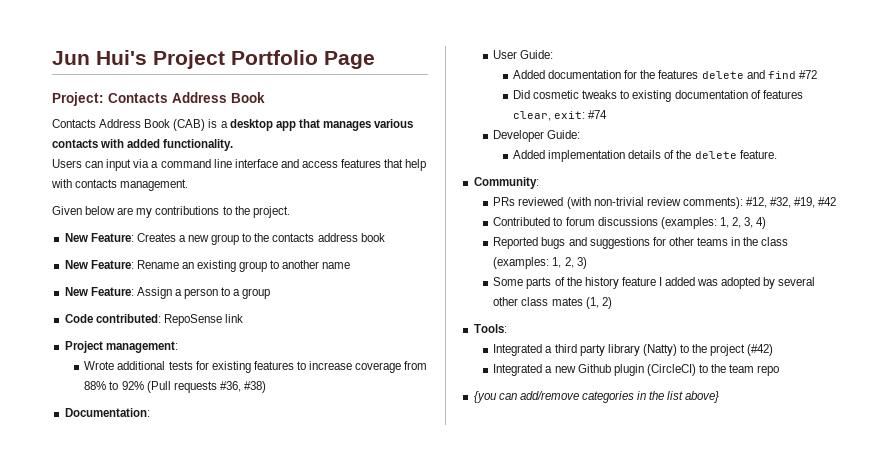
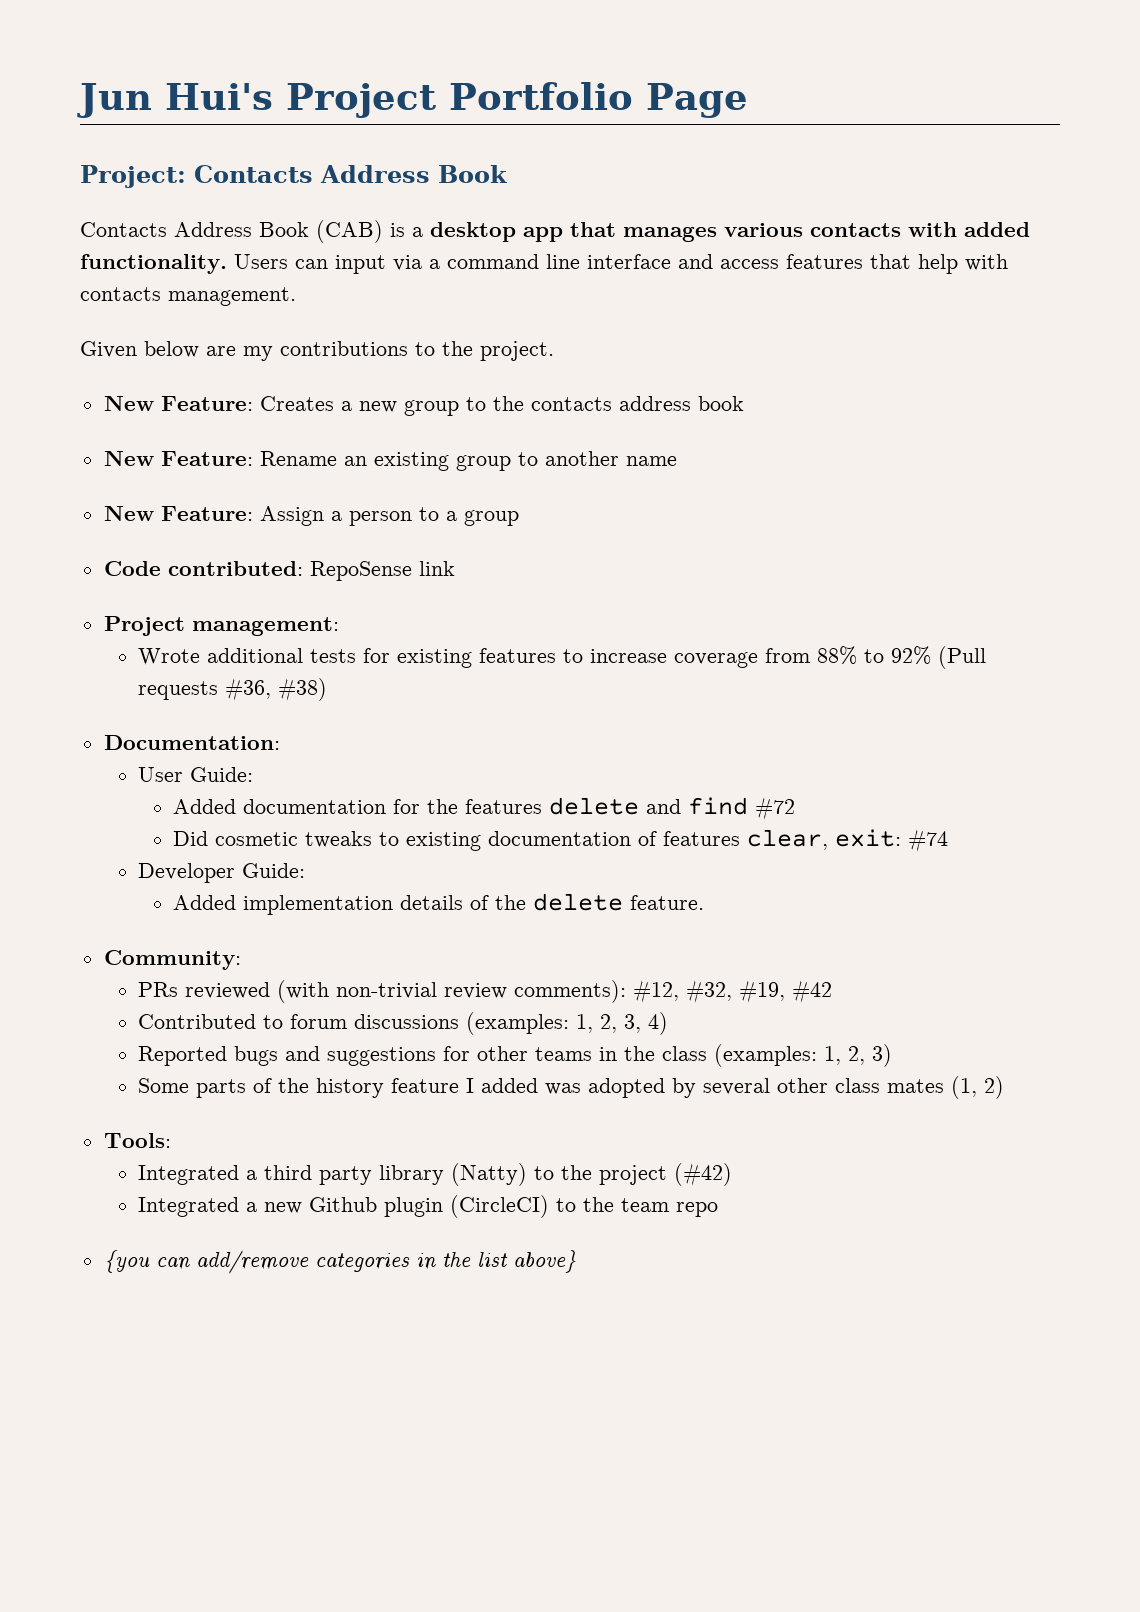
(234, 145) // -> (227, 264) none

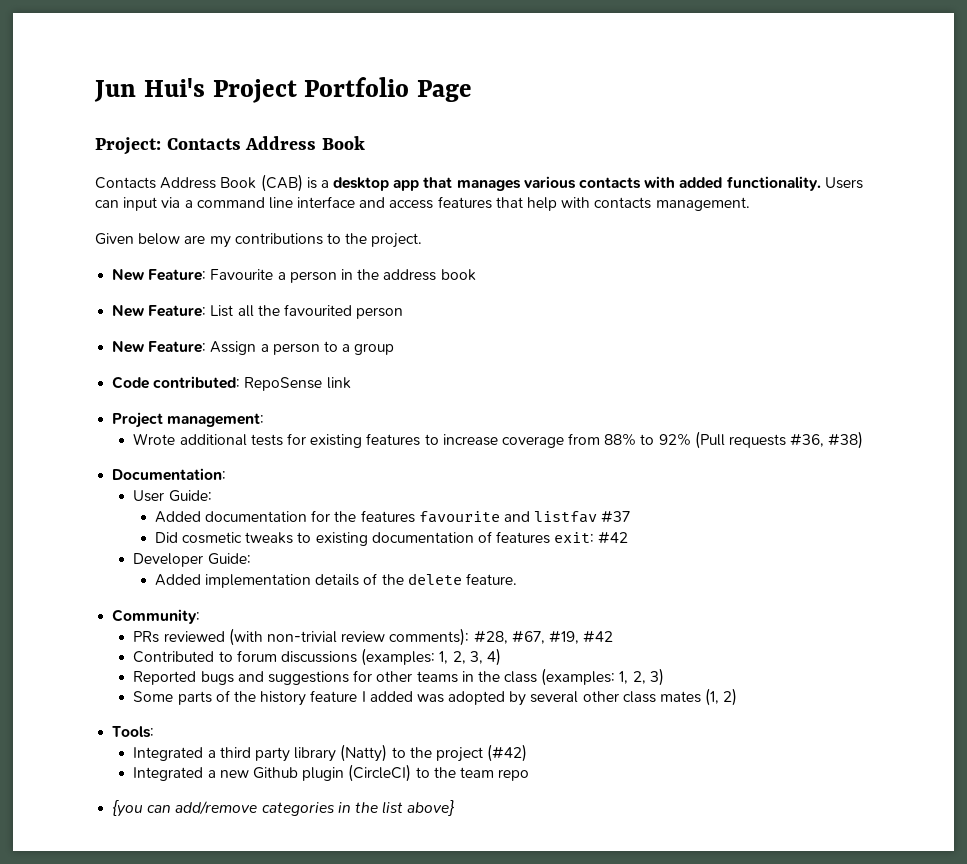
[259,396,744,416] [103,451,677,471] Creates a new group to the contacts address book // New Feature: Rename an existing group to another name -> [210,269,476,283] [112,304,404,319] Favourite a person in the address book // New Feature: List all the favourited person
[548,797,795,820] delete and find #72 -> [418,510,631,523] favourite and listfav #37
[746,829,948,852] clear, exit: #74 -> [554,531,629,544] exit: #42
[633,980,733,1003] #12, #32, -> [473,630,545,644] #28, #67,

